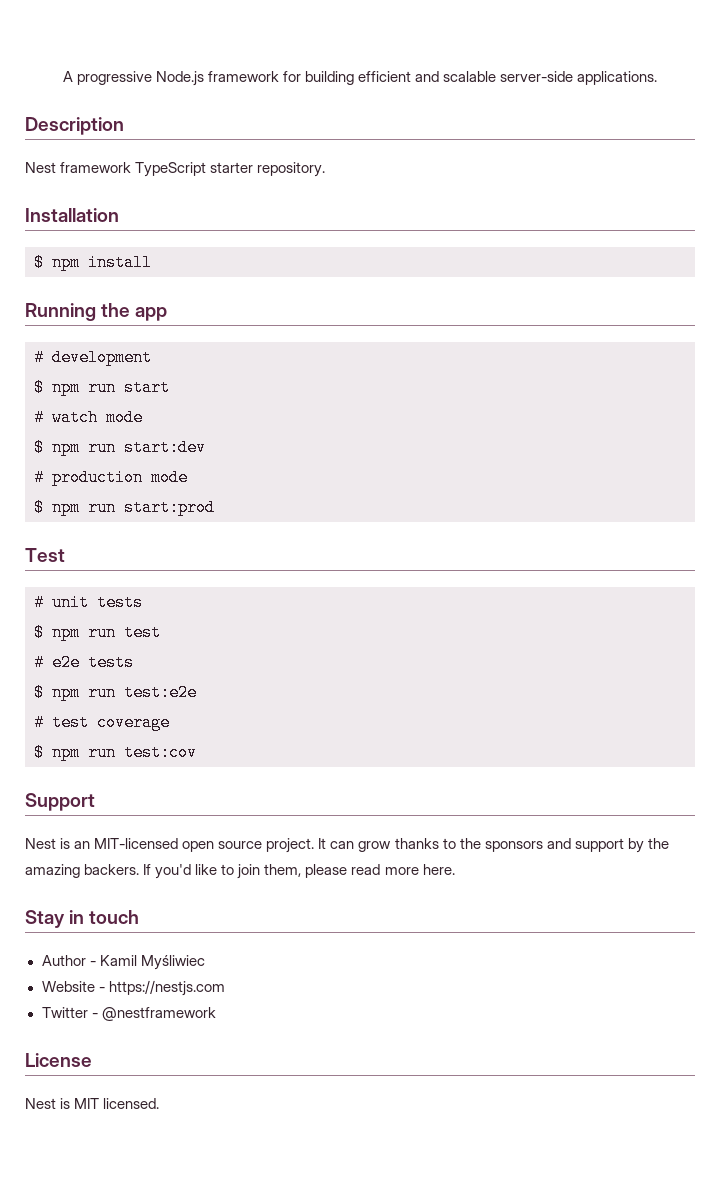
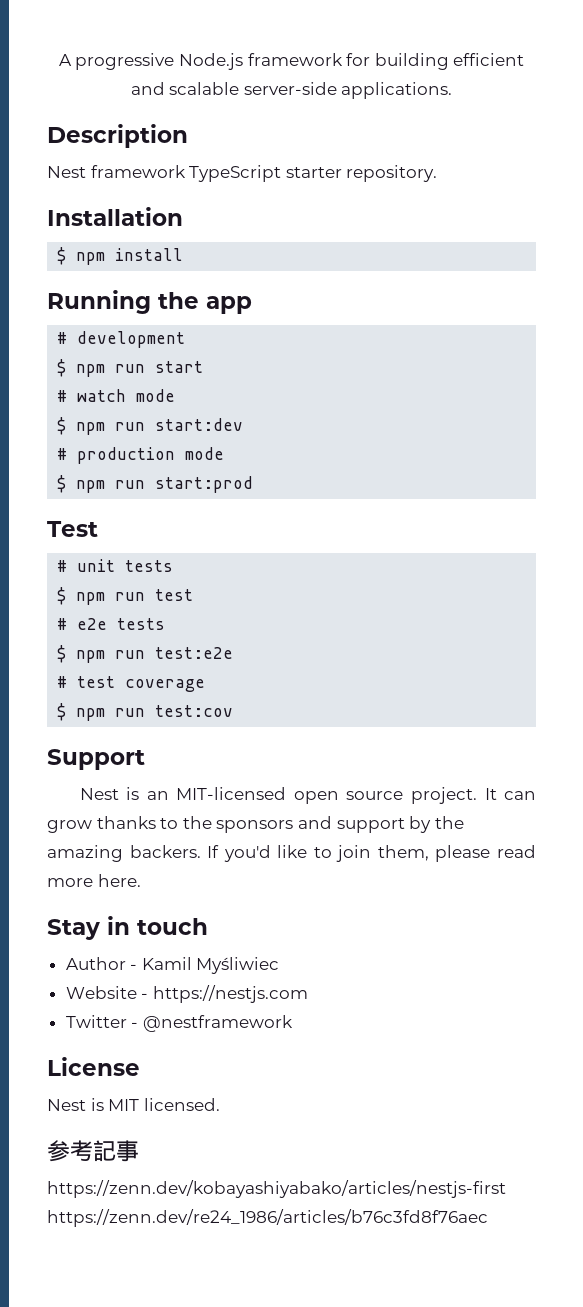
(160, 1103) none -> [47,1140,139,1162] [47,1180,506,1198] [47,1209,488,1227] // 参考記事 // https://zenn.dev/kobayashiyabako/articles/nestjs-first https://zenn.dev/re24_1986/articles/b76c3fd8f76aec

